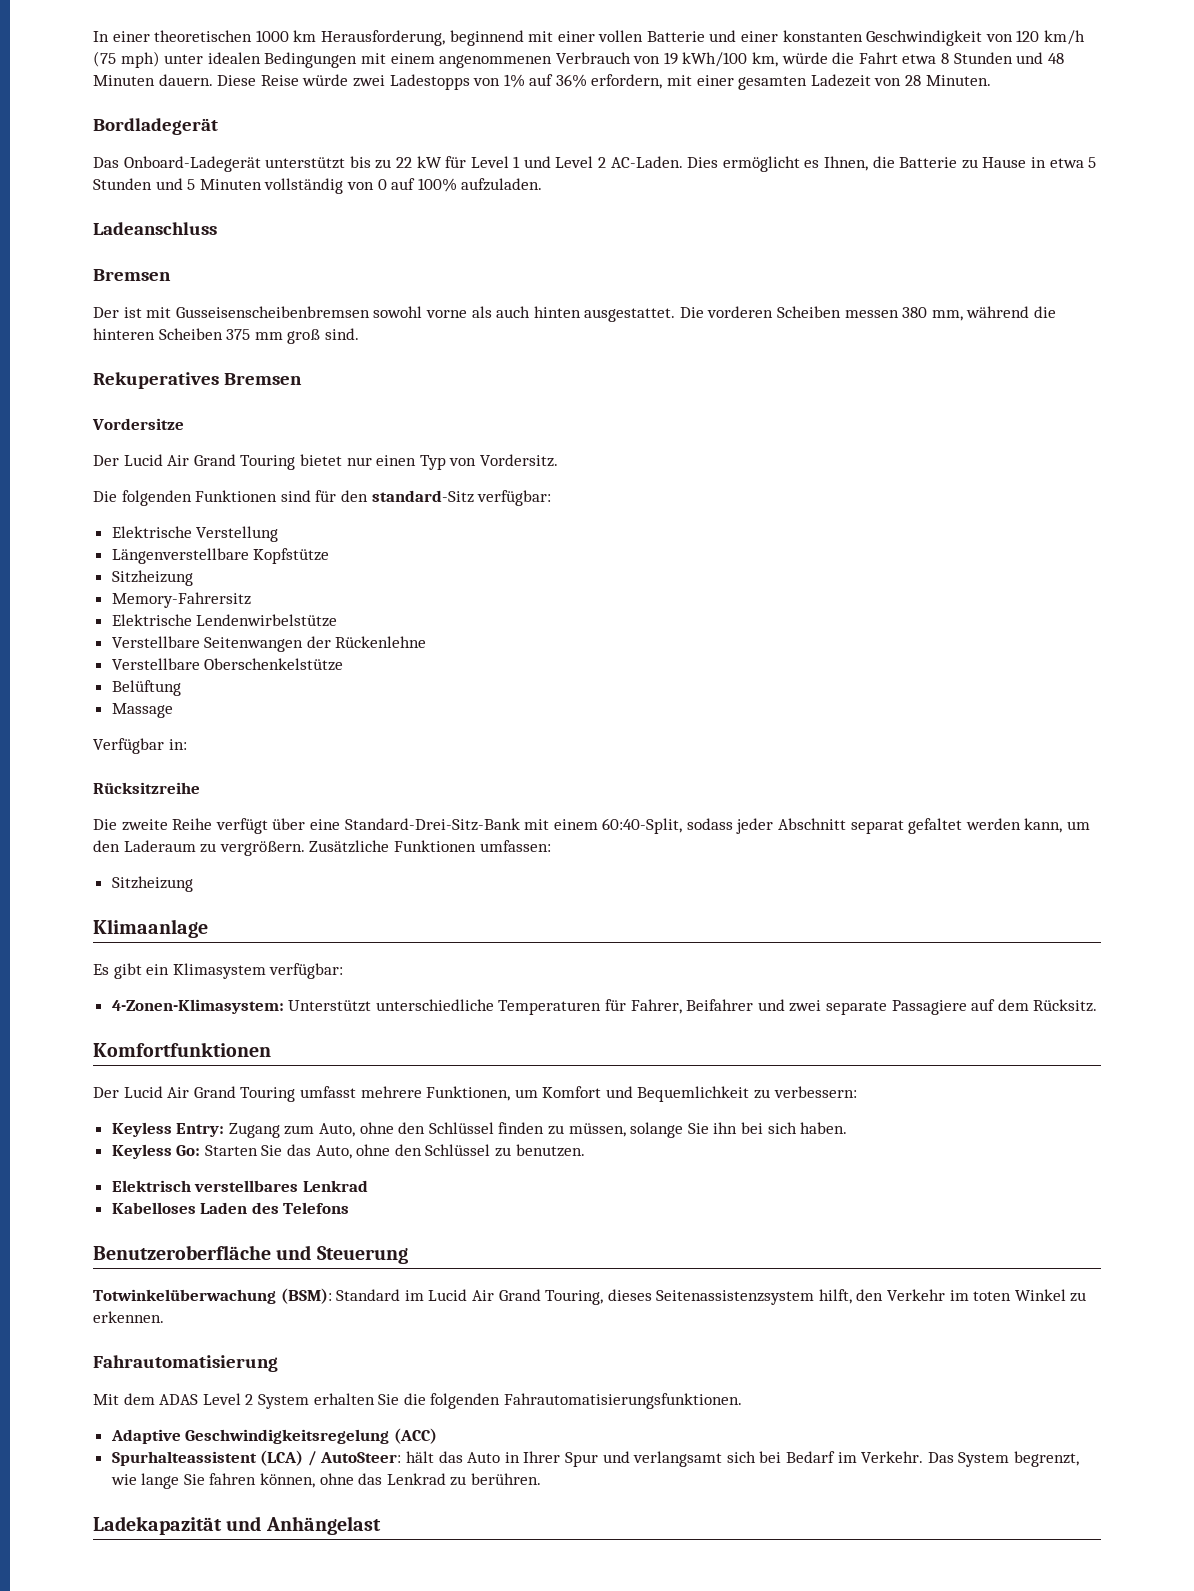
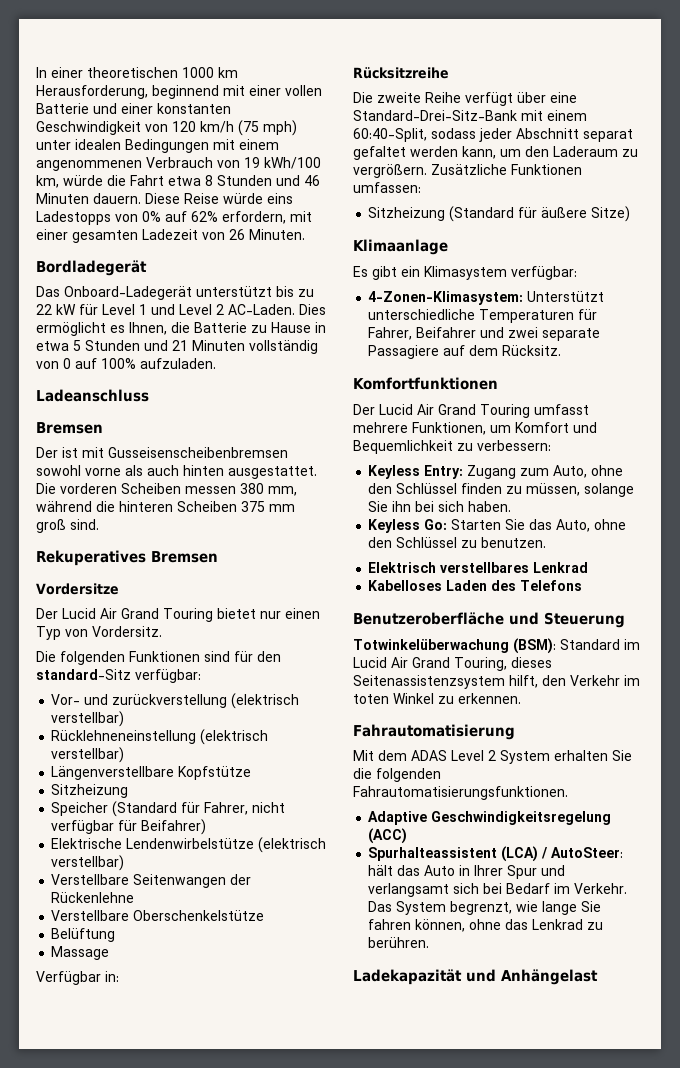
[1047,53,1064,64] 48 -> [304,175,320,186] 46
[352,75,385,87] zwei -> [267,193,293,204] eins
[503,74,587,88] 1% auf 36% -> [142,211,218,222] 0% auf 62%
[905,75,922,86] 28 -> [229,229,245,240] 26
[187,179,196,190] 5 -> [172,340,188,351] 21
[111,526,279,542] [111,548,330,564] [111,570,193,586] [111,592,251,608] Elektrische Verstellung // Längenverstellbare Kopfstütze // Sitzheizung // Memory-Fahrersitz -> [51,693,300,709] [51,711,125,727] [51,729,269,745] [51,747,125,763] [51,766,252,780] [51,784,129,798] [51,801,286,817] [51,819,207,835] Vor- und zurückverstellung (elektrisch verstellbar) // Rücklehneneinstellung (elektrisch verstellbar) // Längenverstellbare Kopfstütze // Sitzheizung // Speicher (Standard für Fahrer, nicht verfügbar für Beifahrer)
(338, 620) none -> [258,837,327,853] [51,855,125,871] (elektrisch verstellbar)
(193, 884) none -> [449,206,631,222] (Standard für äußere Sitze)

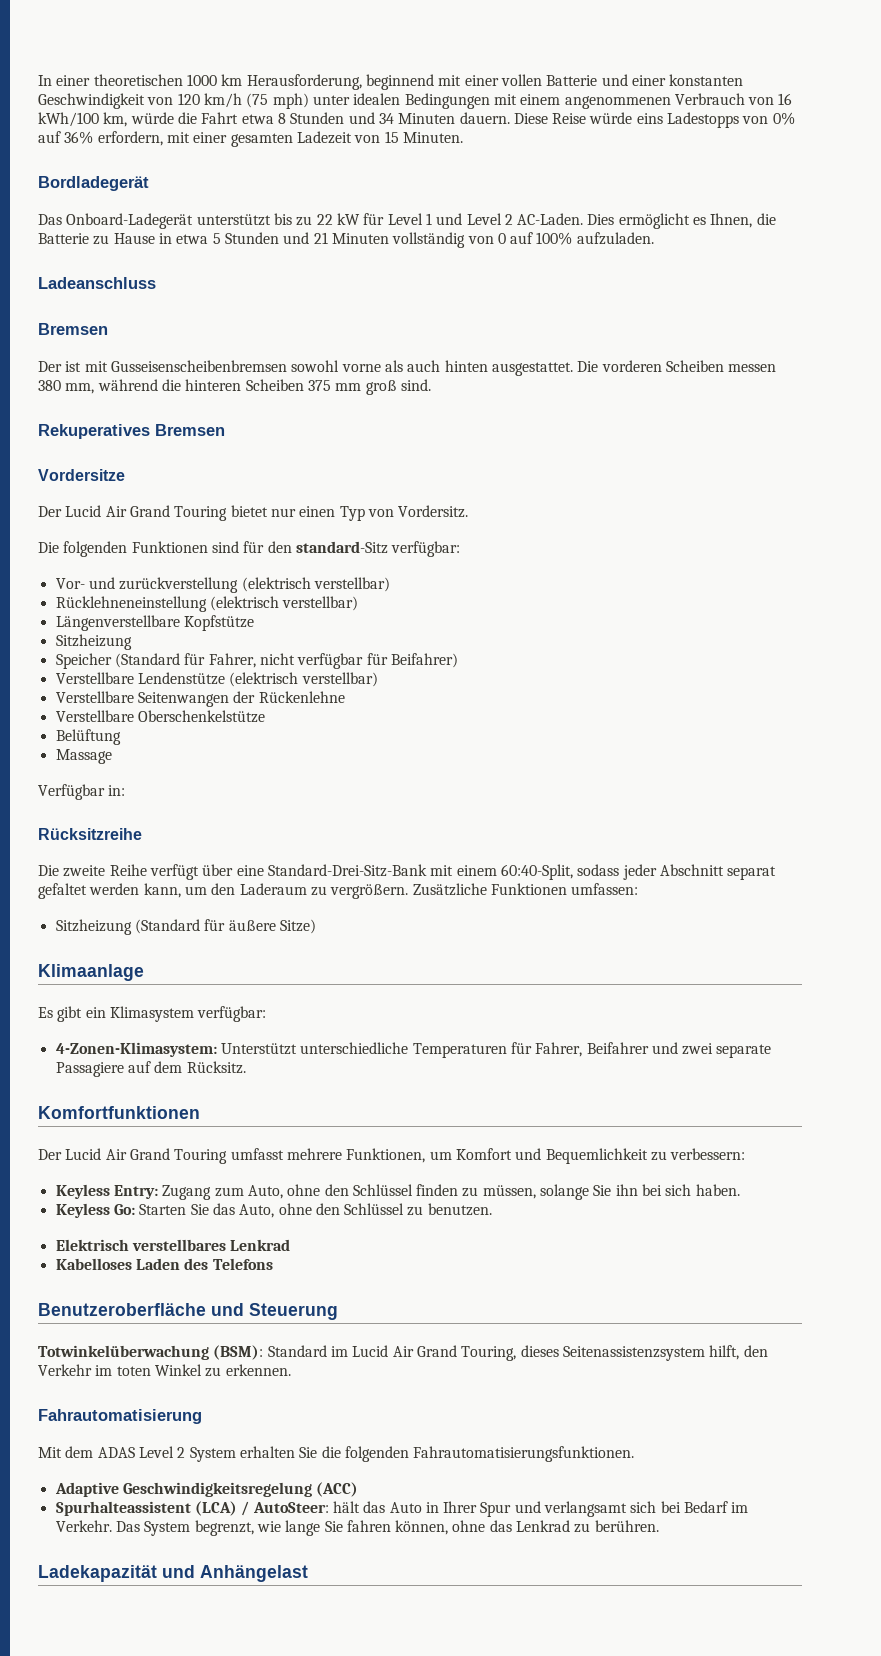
[244,157,260,168] 19 -> [778,93,793,105] 16
[304,175,320,186] 46 -> [378,113,394,124] 34
[191,211,218,222] 62% -> [64,131,94,144] 36%
[229,229,245,240] 26 -> [384,131,399,143] 15
[51,838,255,849] Elektrische Lendenwirbelstütze -> [55,672,225,685] Verstellbare Lendenstütze

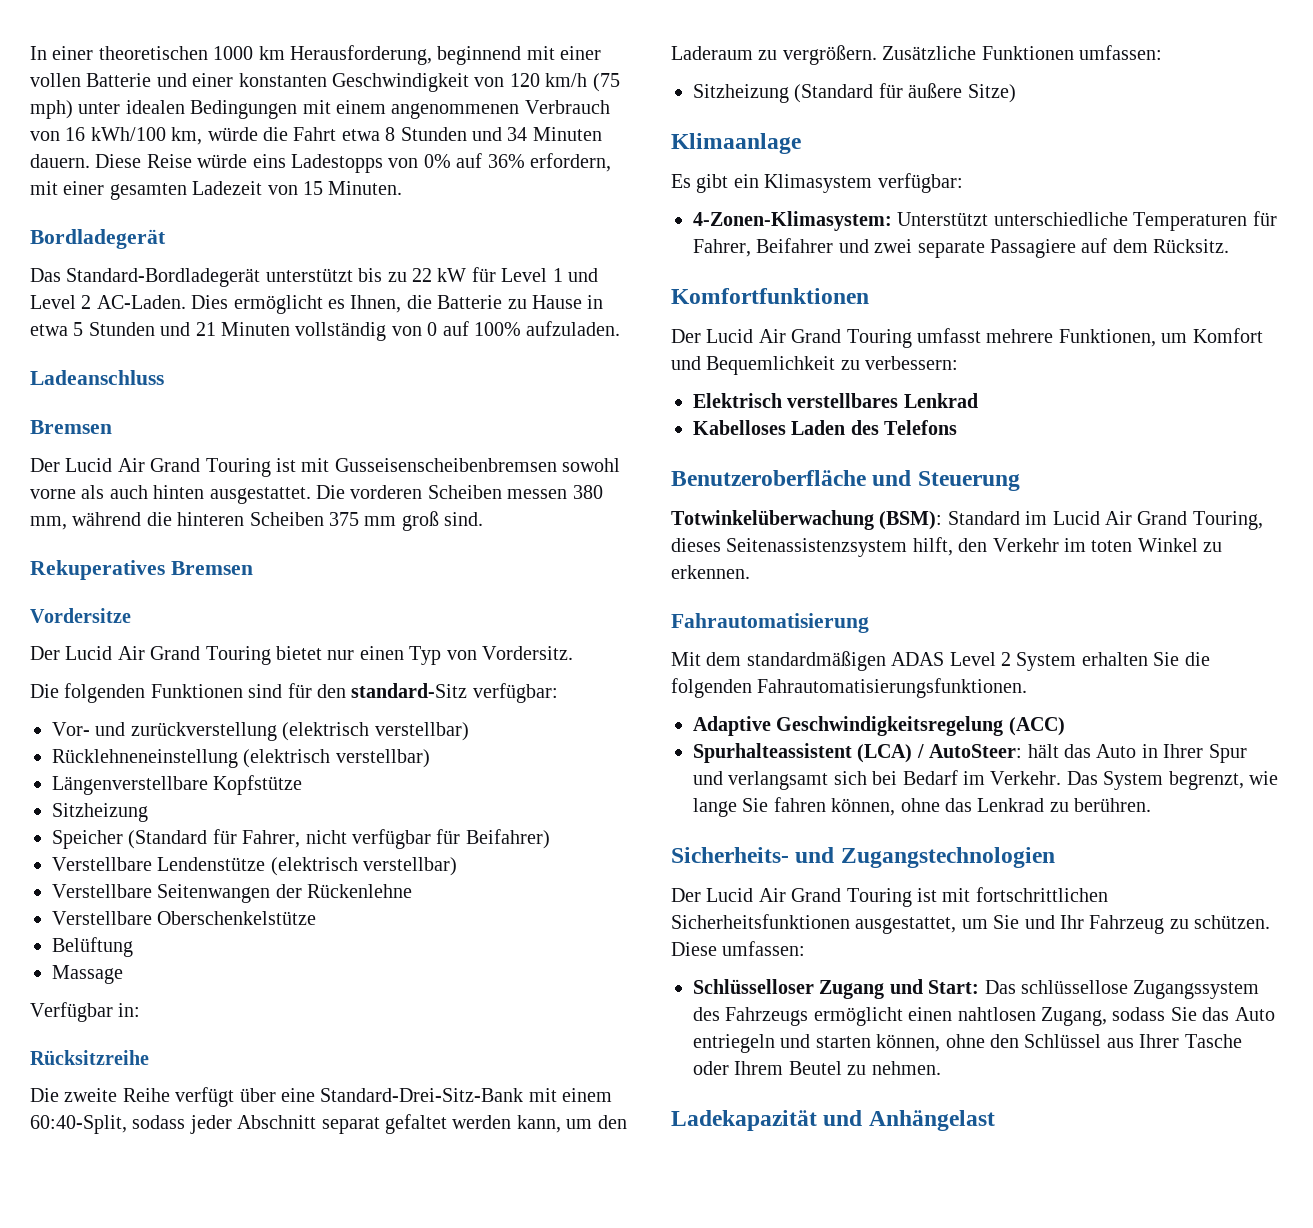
[66,213,194,229] Onboard-Ladegerät -> [66,268,261,287] Standard-Bordladegerät
(62, 366) none -> [65,458,271,477] Lucid Air Grand Touring
[55,1184,740,1200] [55,1203,492,1218] // Keyless Entry: Zugang zum Auto, ohne den Schlüssel finden zu müssen, solange Sie ihn bei sich haben. // Keyless Go: Starten Sie das Auto, ohne den Schlüssel zu benutzen. -> (959, 363) none
(94, 1452) none -> [746,651,886,671] standardmäßigen
(659, 1526) none -> [671,847,1055,868] [671,887,1108,907] [671,914,1271,934] [671,941,806,956] [693,979,1260,999] [693,1007,1275,1026] [693,1034,1242,1053] [693,1061,941,1075] // Sicherheits- und Zugangstechnologien // Der Lucid Air Grand Touring ist mit fortschrittlichen Sicherheitsfunktionen ausgestattet, um Sie und Ihr Fahrzeug zu schützen. Diese umfassen: // Schlüsselloser Zugang und Start: Das schlüssellose Zugangssystem des Fahrzeugs ermöglicht einen nahtlosen Zugang, sodass Sie das Auto entriegeln und starten können, ohne den Schlüssel aus Ihrer Tasche oder Ihrem Beutel zu nehmen.

